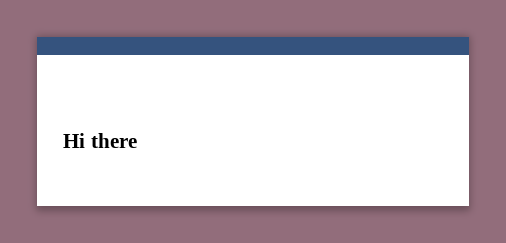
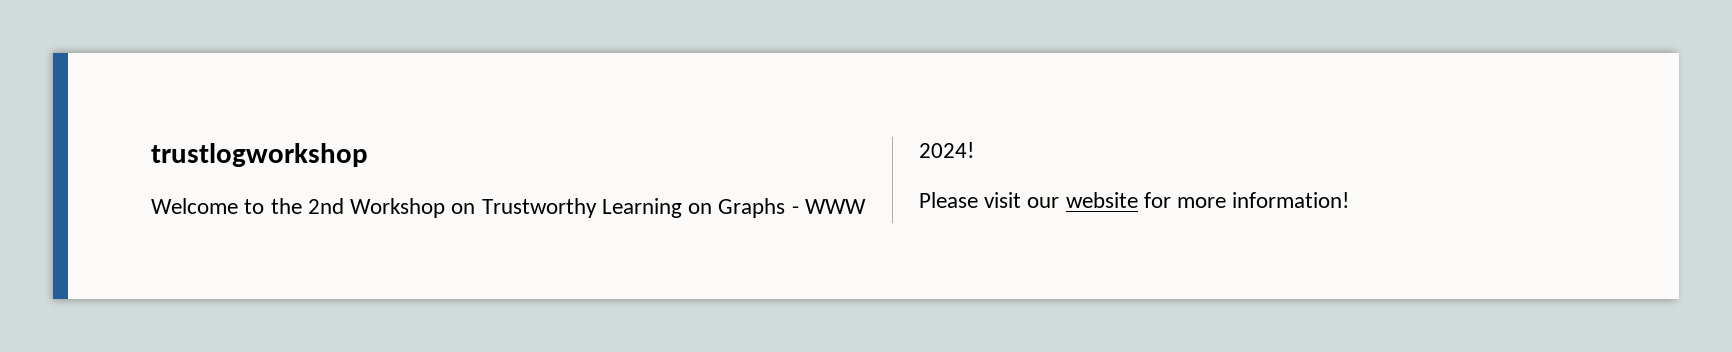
[63,133,137,148] Hi there -> [151,143,368,167] [151,198,866,218] [919,142,974,158] [919,192,1350,208] trustlogworkshop // Welcome to the 2nd Workshop on Trustworthy Learning on Graphs - WWW 2024! // Please visit our website for more information!

